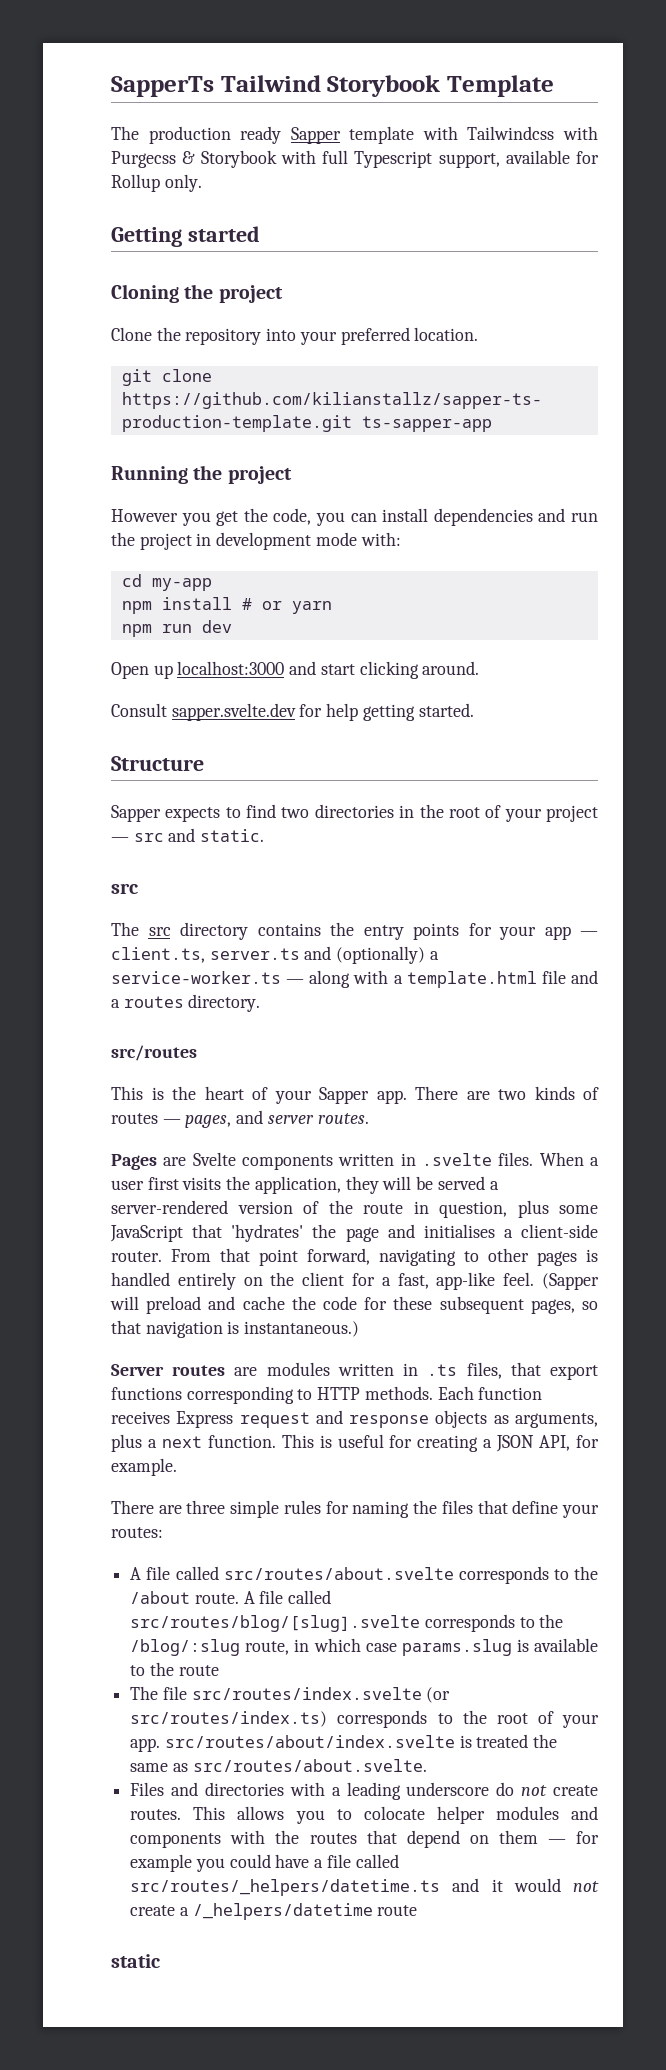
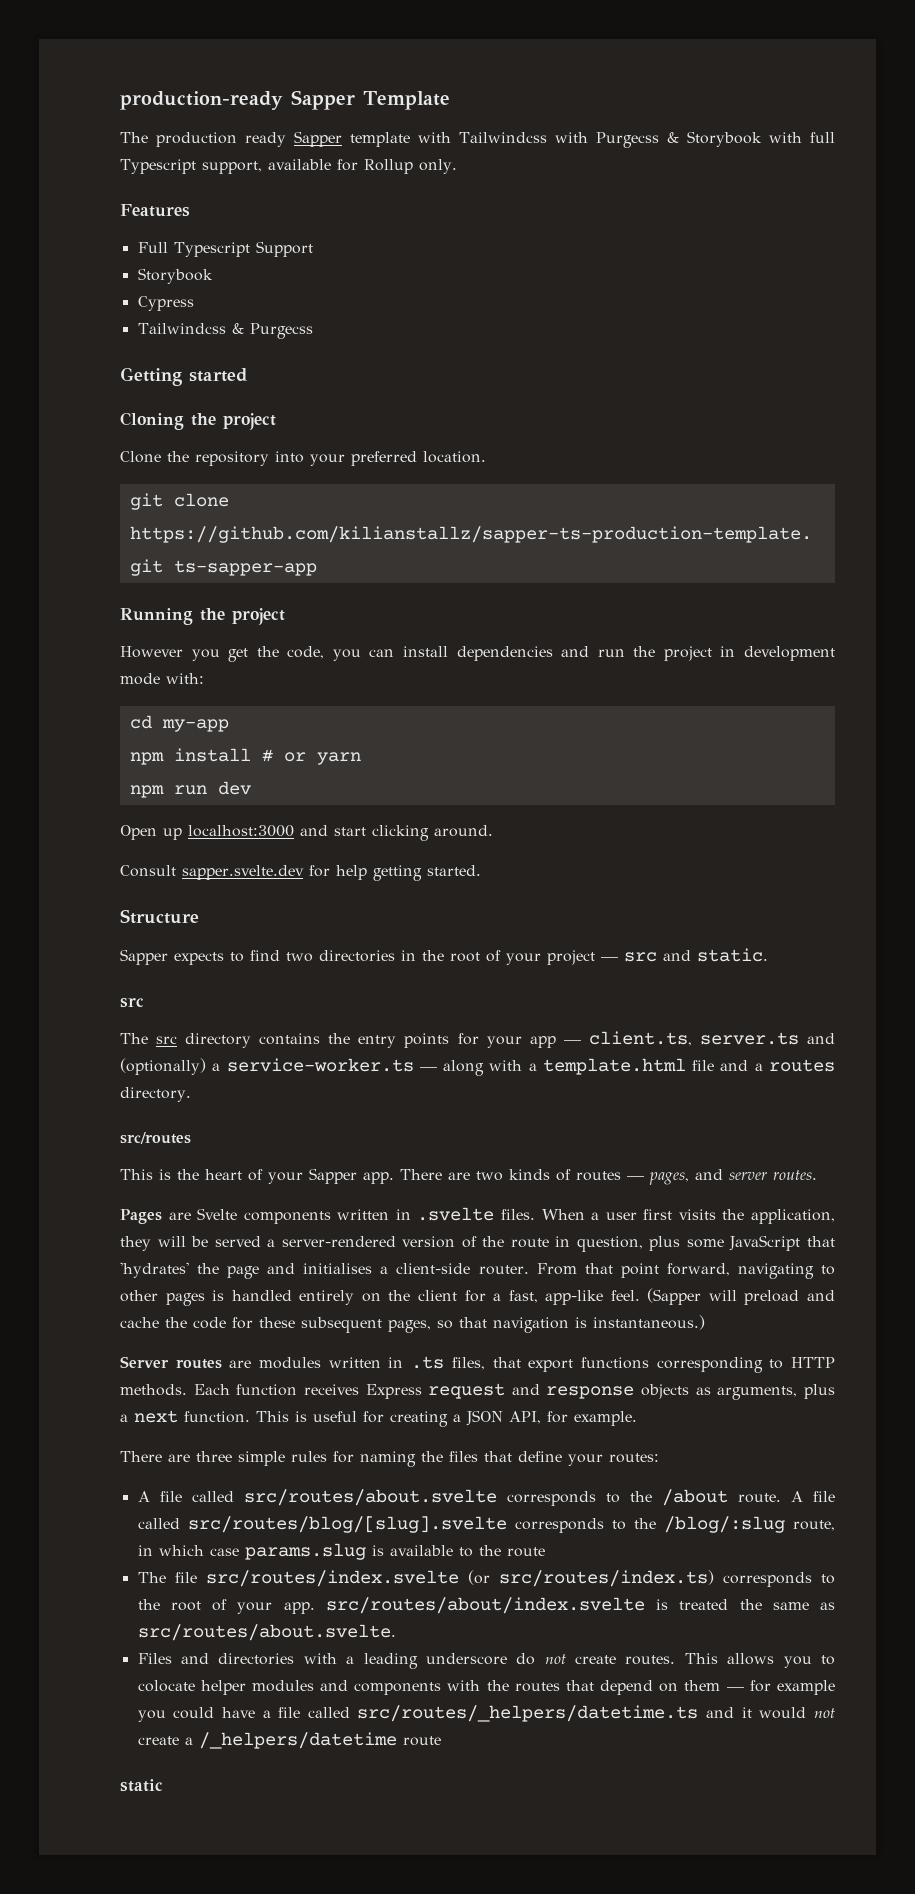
[111,75,441,97] SapperTs Tailwind Storybook -> [120,90,355,110] production-ready Sapper
(202, 183) none -> [120,204,190,217] [137,241,313,257] [137,268,213,284] [137,296,194,311] [137,323,313,339] // Features // Full Typescript Support // Storybook // Cypress // Tailwindcss & Purgecss

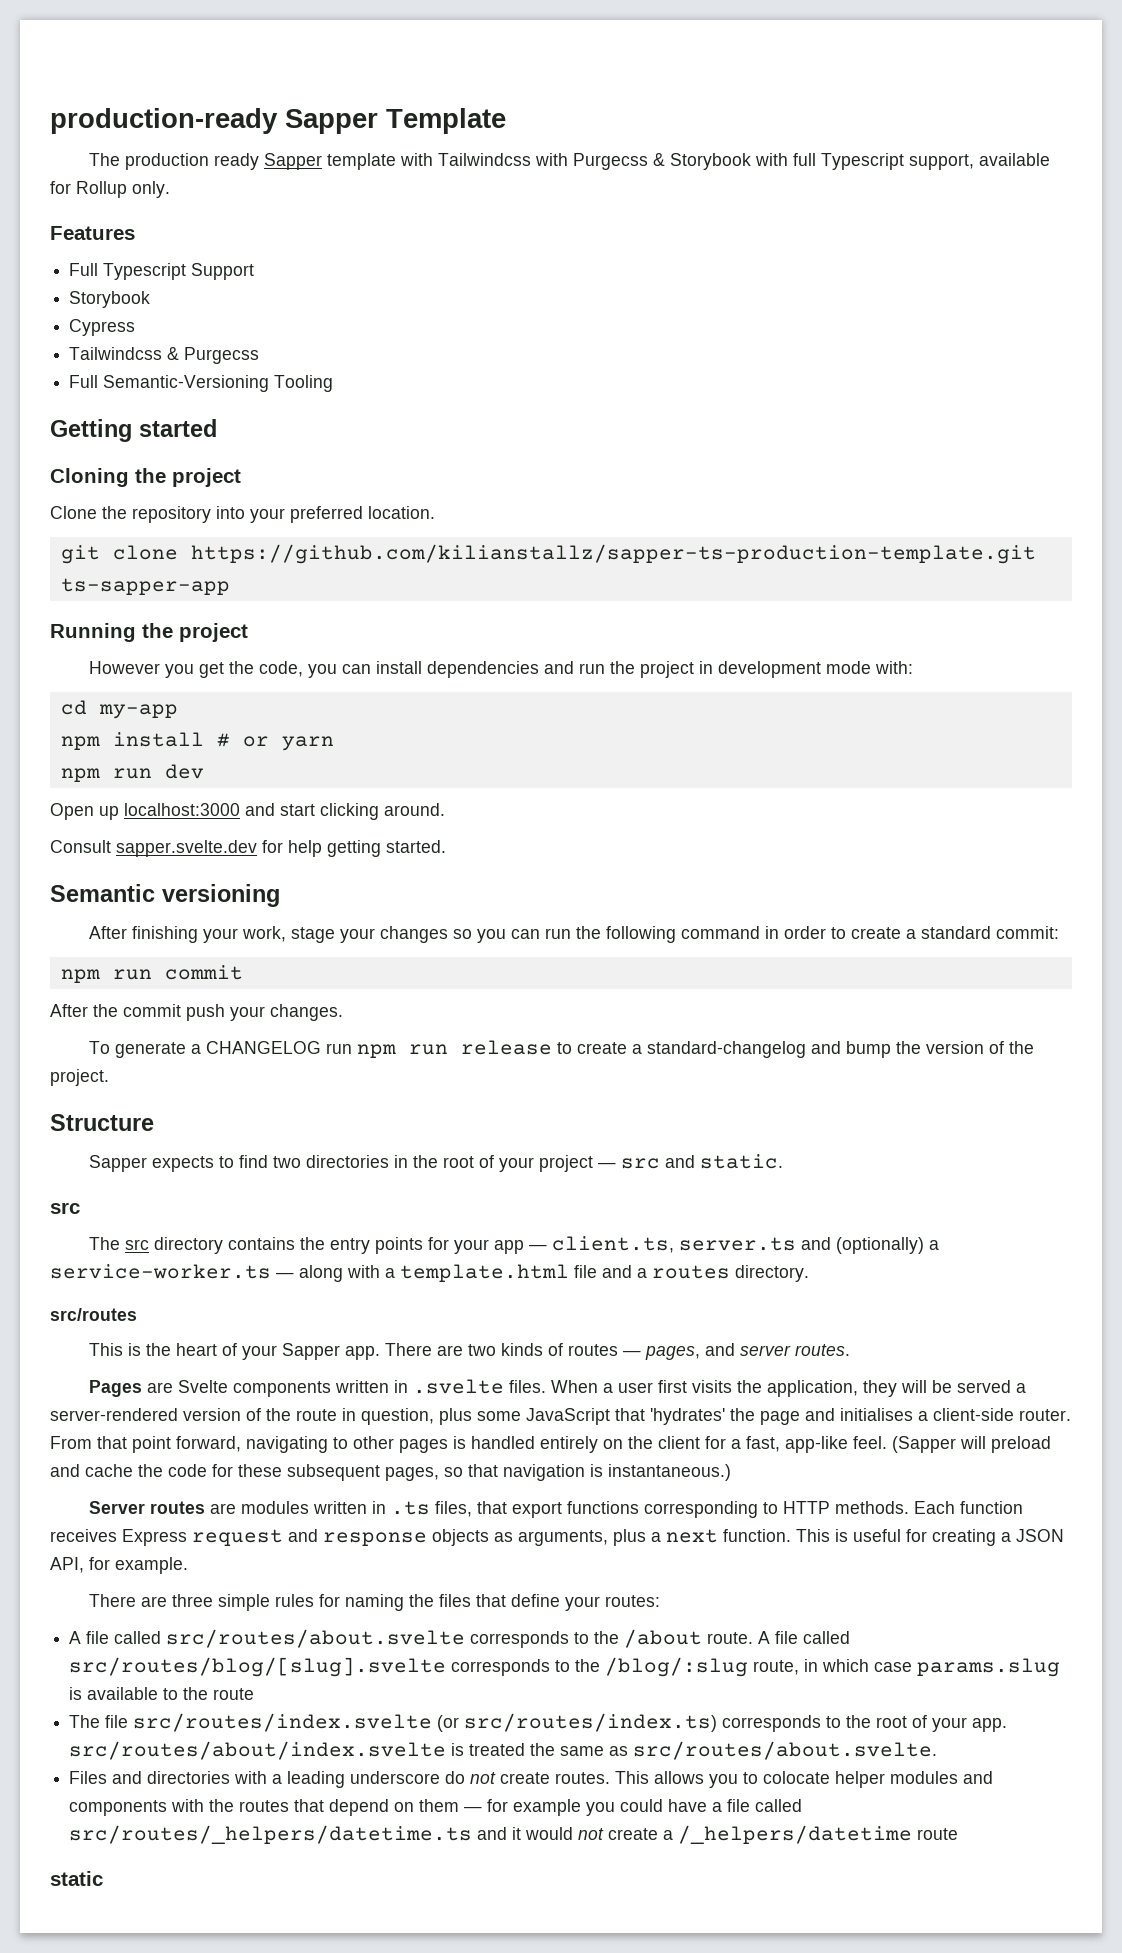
(313, 331) none -> [69,375,334,392] // Full Semantic-Versioning Tooling
(481, 870) none -> [50,884,280,907] [88,926,1059,943] [60,965,243,983] [50,1004,343,1021] [88,1040,1034,1058] [50,1069,109,1086] // Semantic versioning // After finishing your work, stage your changes so you can run the following command in order to create a standard commit: // npm run commit // After the commit push your changes. // To generate a CHANGELOG run npm run release to create a standard-changelog and bump the version of the project.

